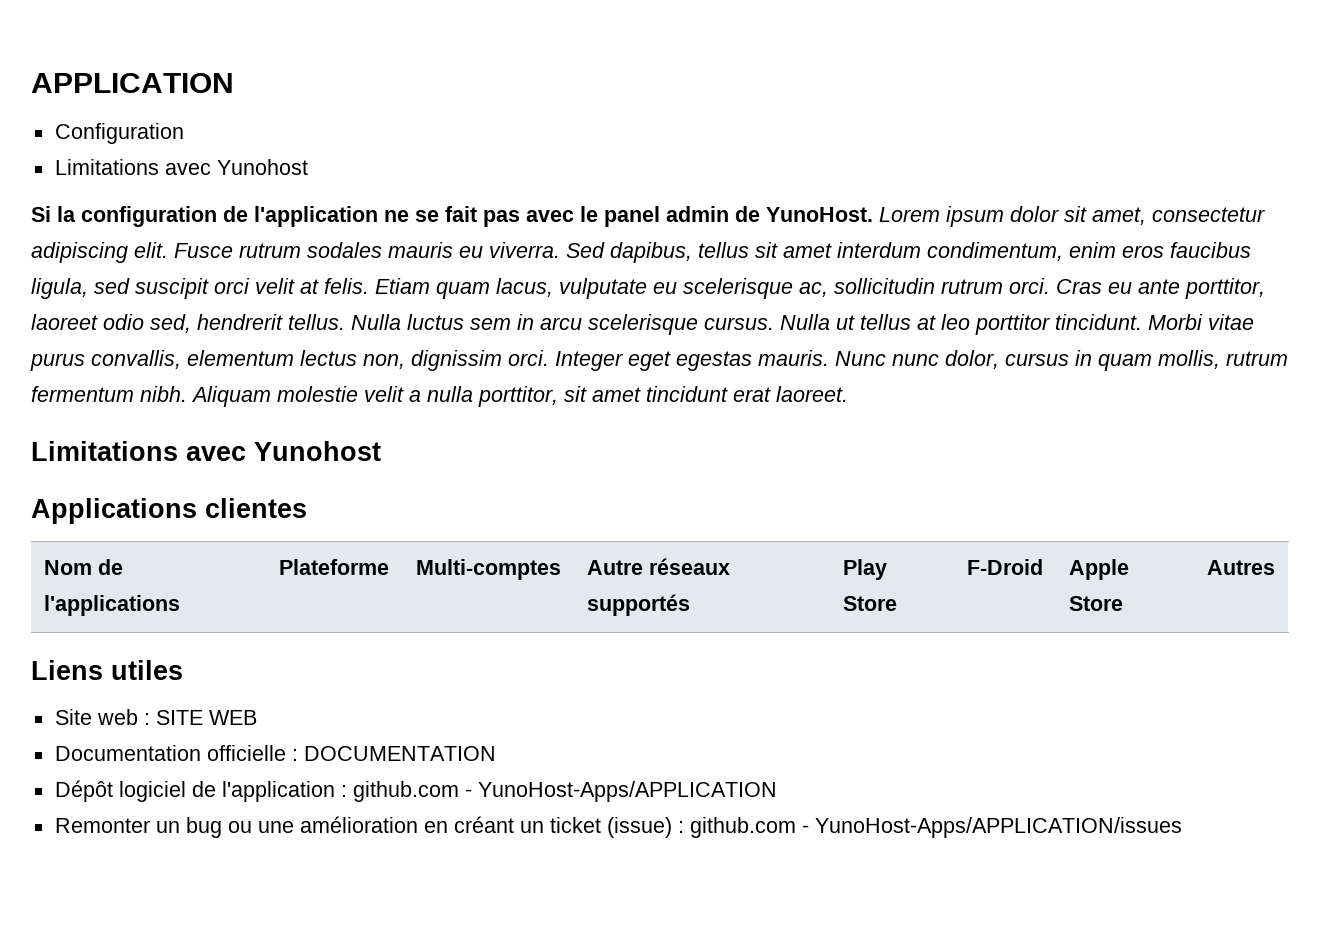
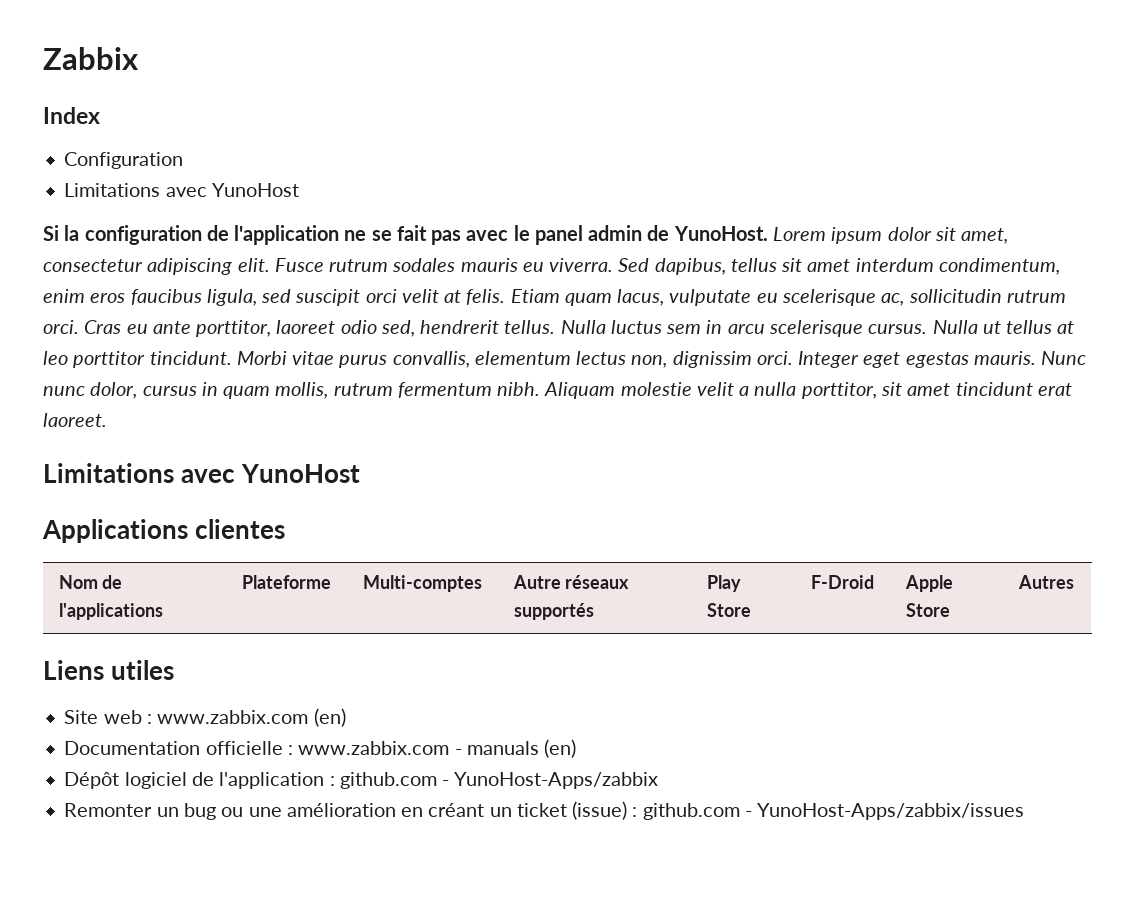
[31,73,234,93] APPLICATION -> [43,47,139,70] [43,107,100,124] Zabbix // Index
[216,159,308,175] Yunohost -> [211,183,299,197] YunoHost
[254,441,381,461] Yunohost -> [241,464,361,483] YunoHost
[155,710,257,725] SITE WEB -> [157,708,346,727] www.zabbix.com (en)
[303,746,496,761] DOCUMENTATION -> [298,739,577,758] www.zabbix.com - manuals (en)
[477,781,777,802] YunoHost-Apps/APPLICATION -> [454,772,659,789] YunoHost-Apps/zabbix
[814,817,1182,838] YunoHost-Apps/APPLICATION/issues -> [757,803,1025,820] YunoHost-Apps/zabbix/issues

